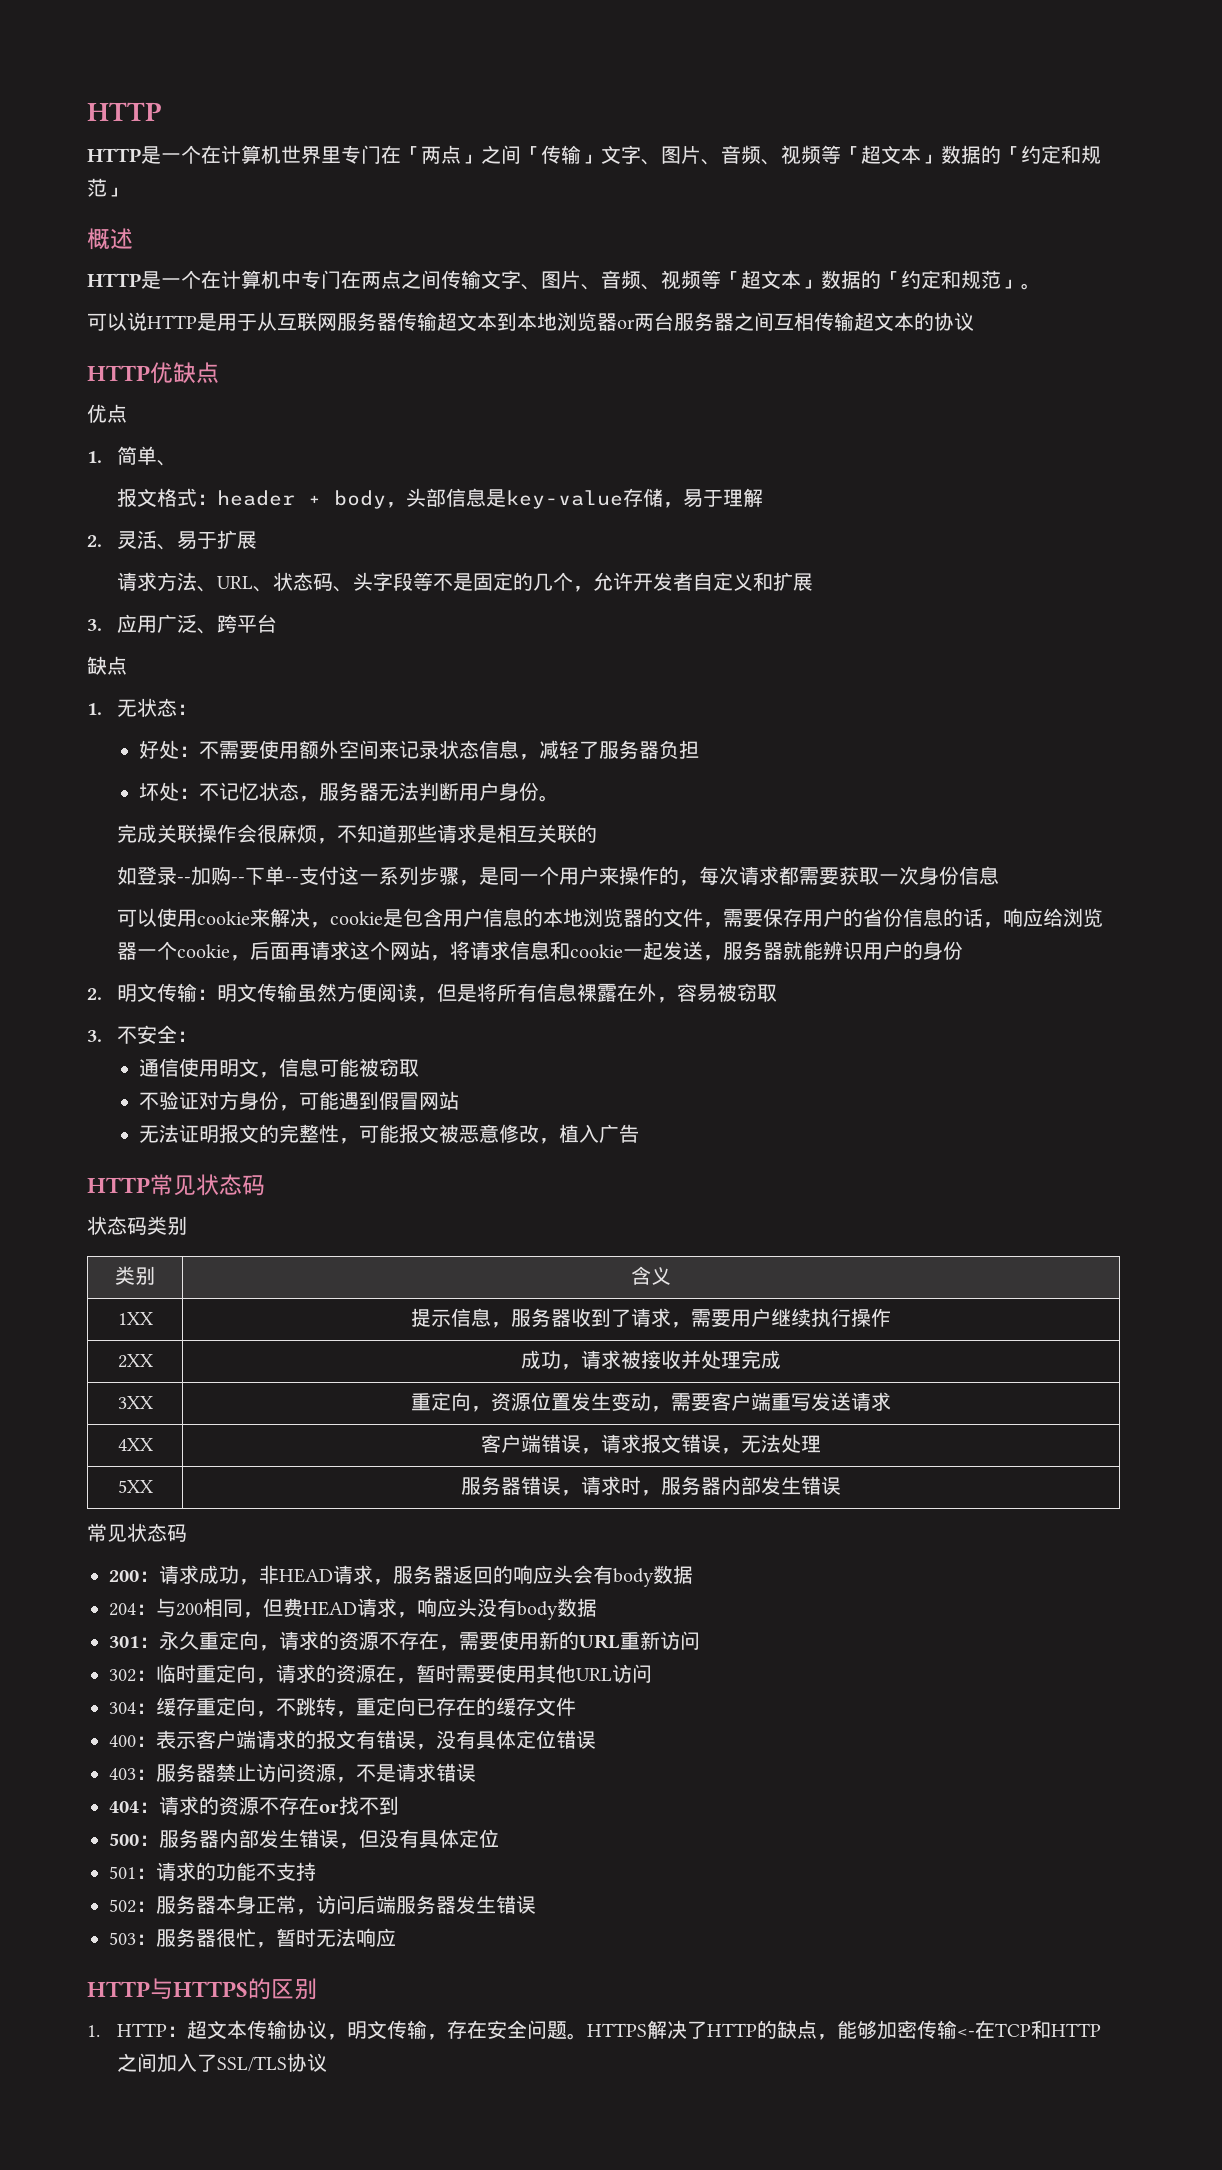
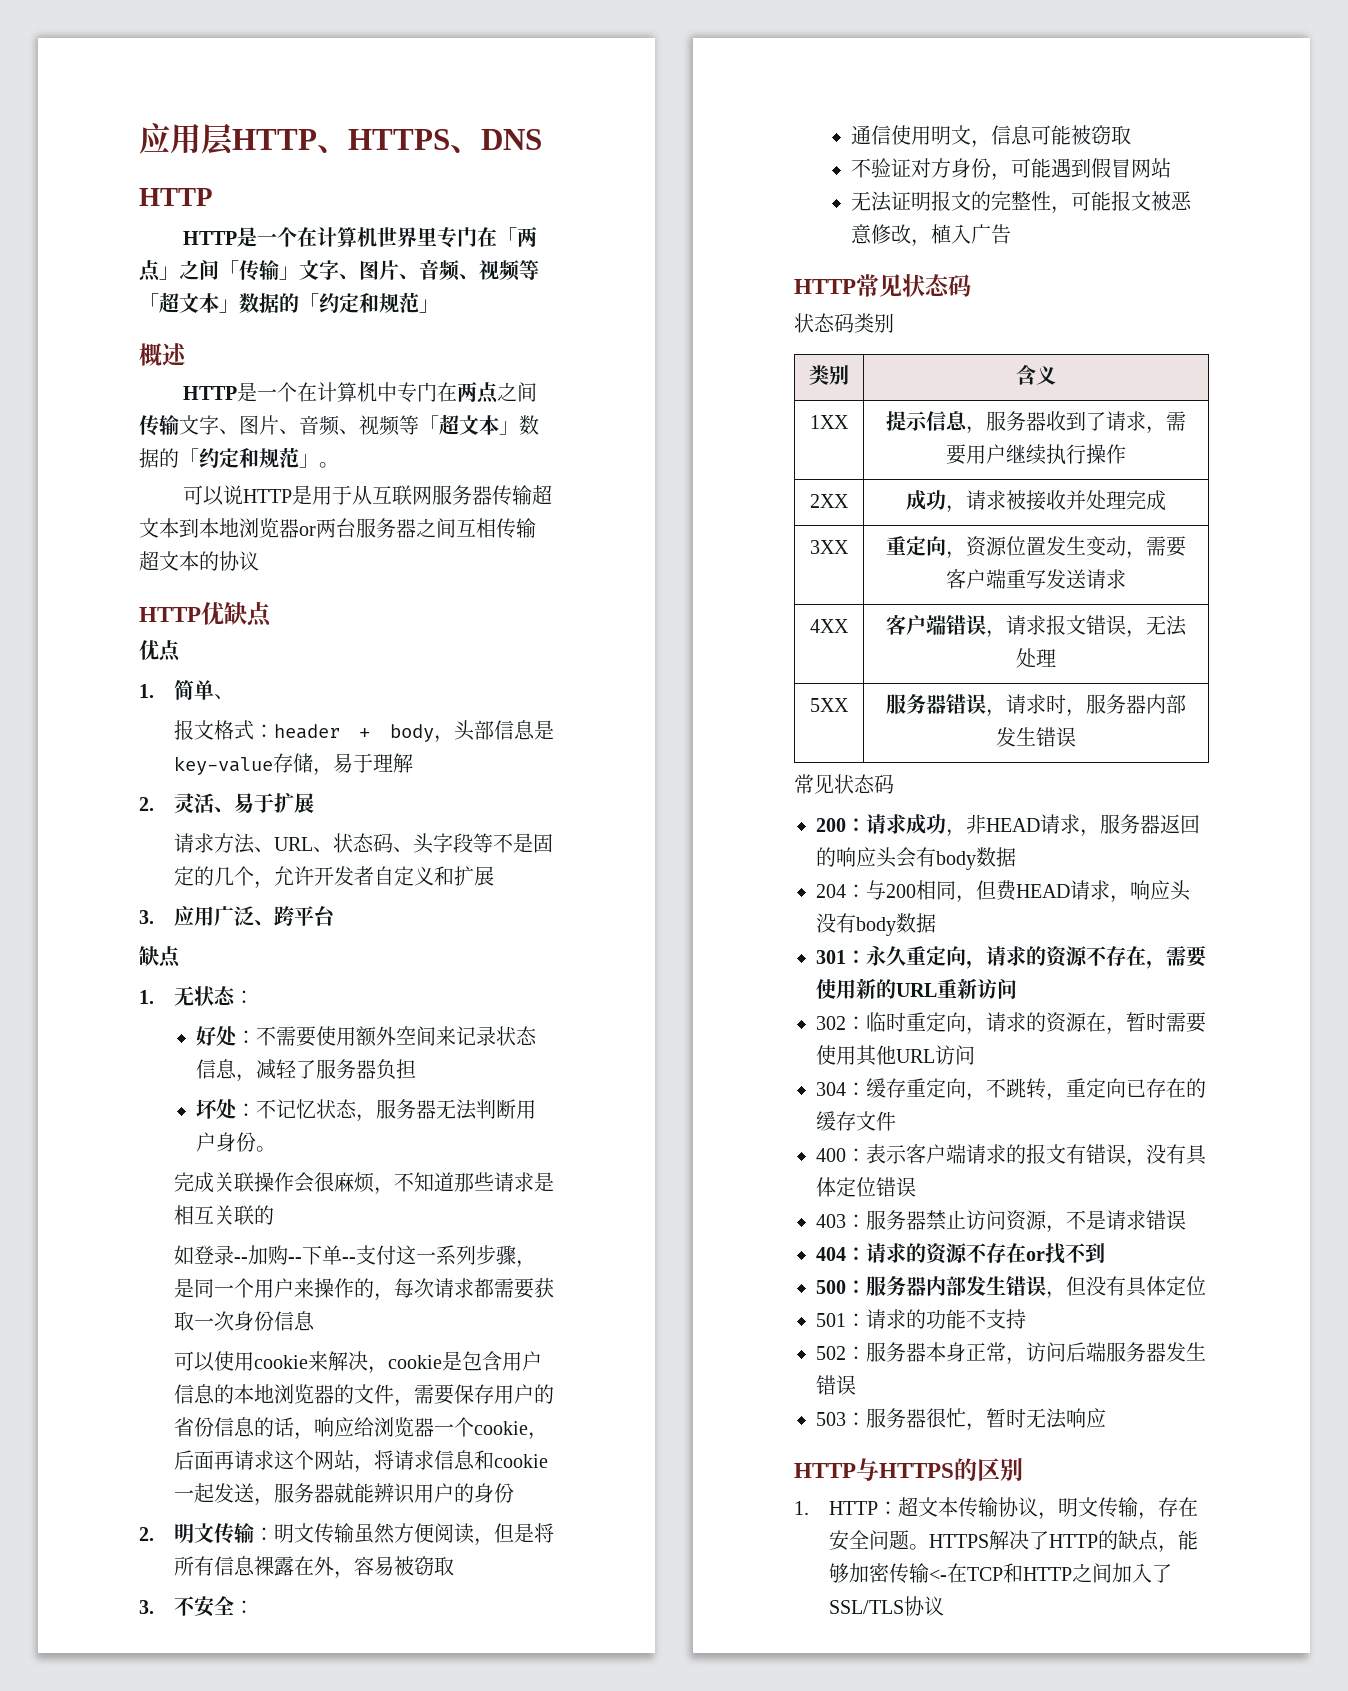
(87, 111) none -> [139,123,542,155] 应用层HTTP、HTTPS、DNS //

